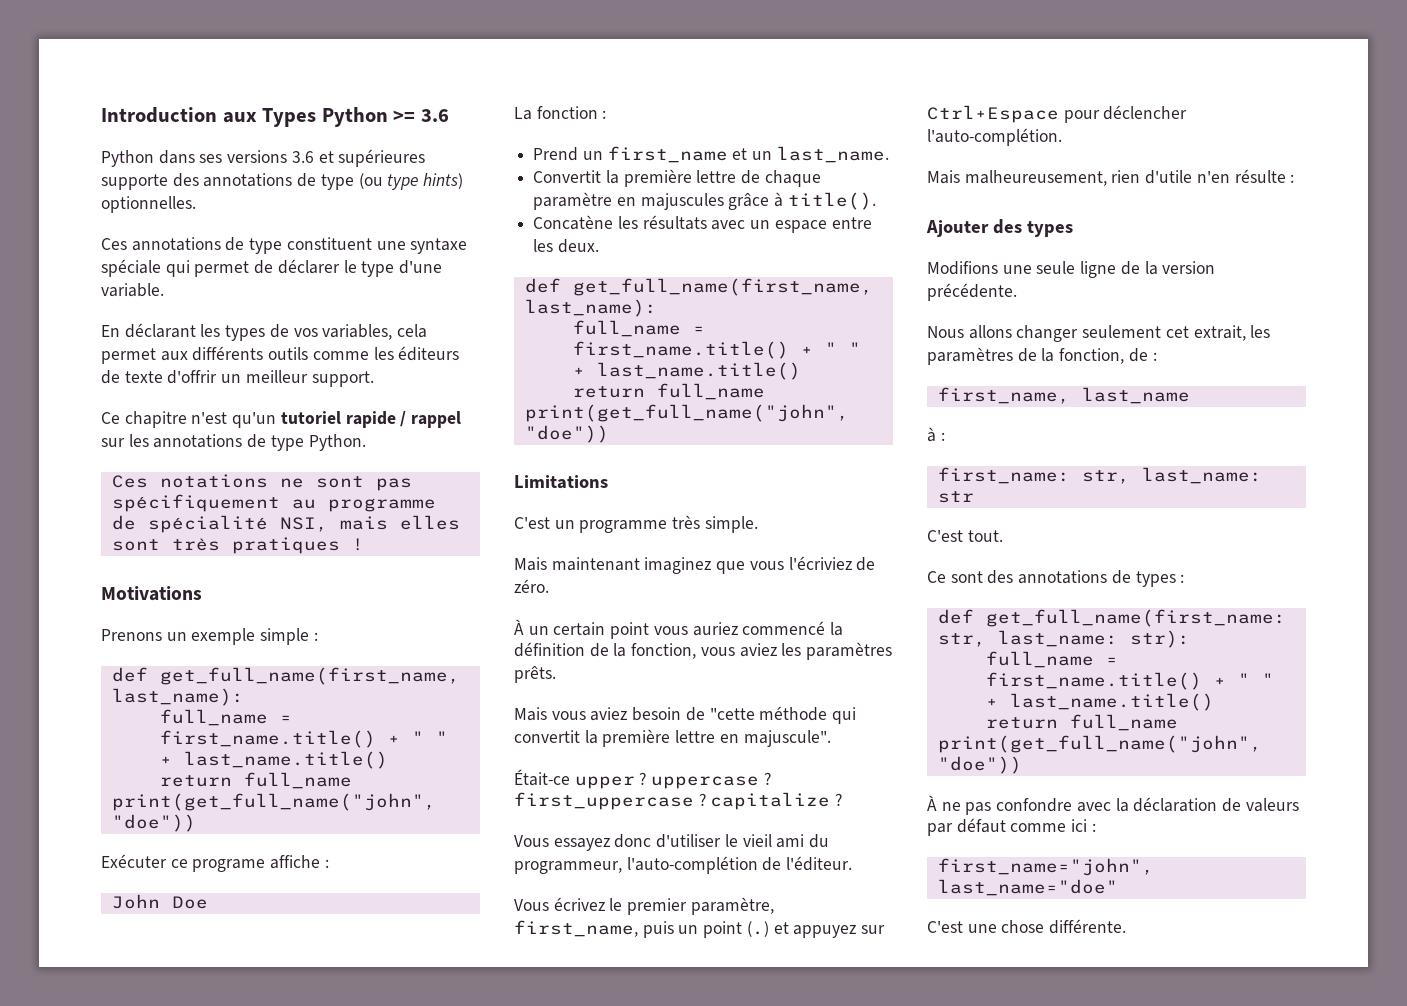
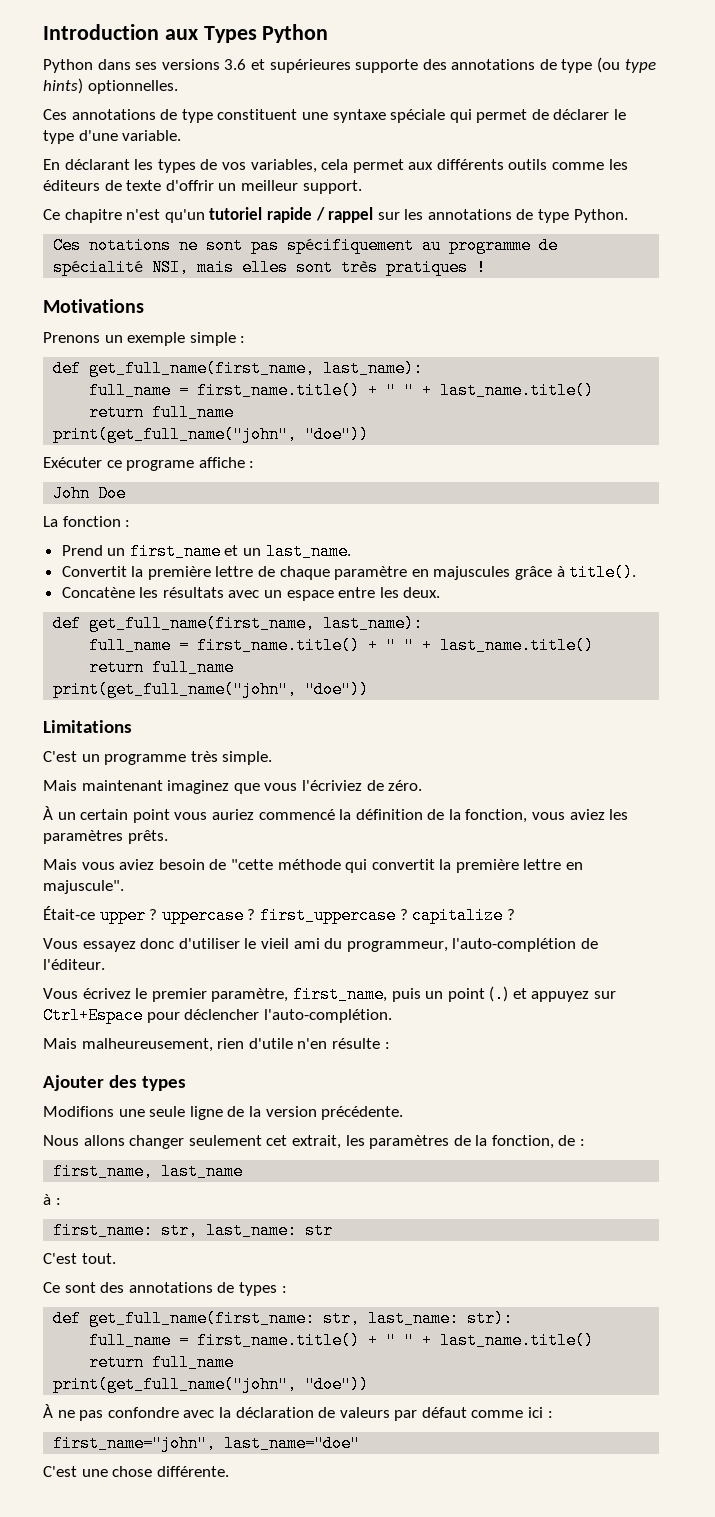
[393,109,449,122] >= 3.6 -> (329, 33) none

